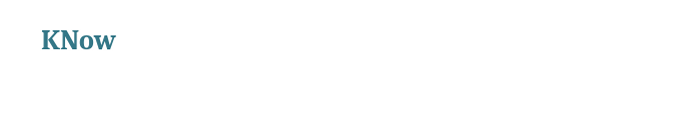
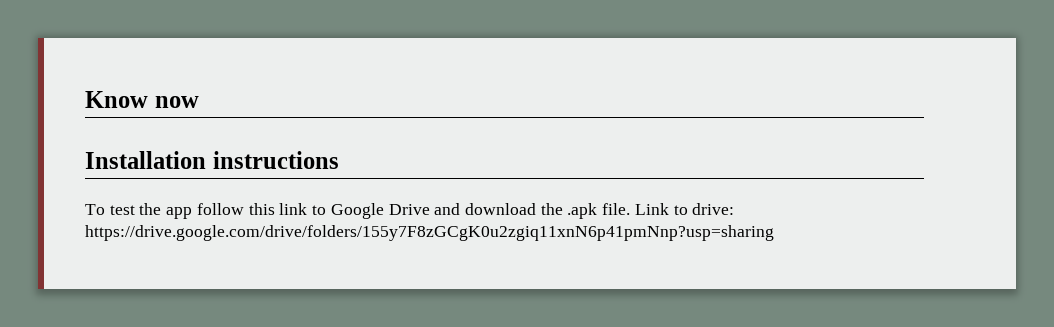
[41,30,117,50] KNow -> [85,91,199,108] [85,151,339,169] [85,203,735,219] [85,225,774,241] Know now // Installation instructions // To test the app follow this link to Google Drive and download the .apk file. Link to drive: https://drive.google.com/drive/folders/155y7F8zGCgK0u2zgiq11xnN6p41pmNnp?usp=sharing

